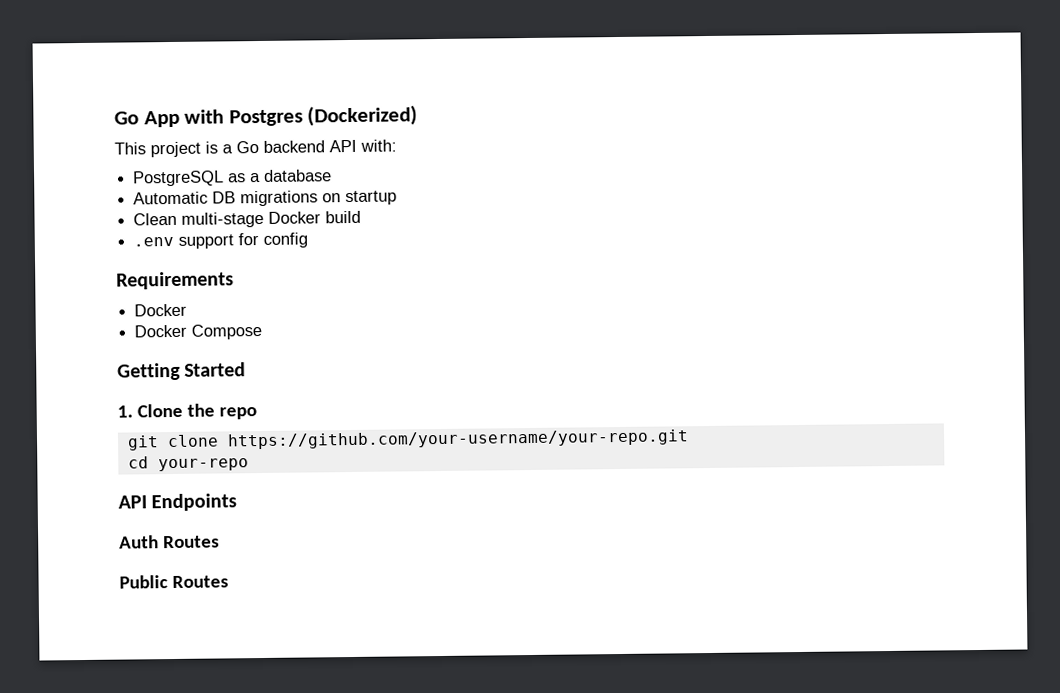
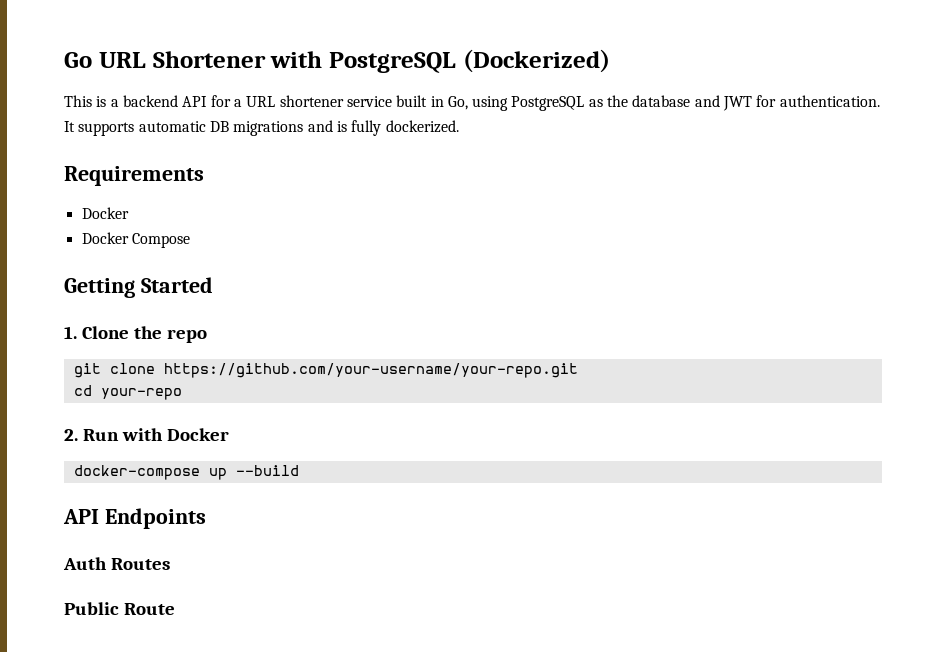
[114,109,303,128] Go App with Postgres -> [64,51,456,73] Go URL Shortener with PostgreSQL
[150,141,201,158] project -> (92, 101) none
[236,141,259,154] Go -> (119, 103) none
[360,139,397,152] with: // -> [210,95,509,111] for a URL shortener service built in Go, using
[250,172,262,183] a -> [607,95,629,107] the
[133,190,398,207] [133,210,362,228] [133,232,309,249] // Automatic DB migrations on startup // Clean multi-stage Docker build // .env support for config -> [694,95,880,111] [64,120,459,136] and JWT for authentication. It supports automatic DB migrations and is fully dockerized.
(249, 465) none -> [64,428,229,441] [73,465,299,480] // 2. Run with Docker // docker-compose up --build
[171,575,229,589] Routes -> [123,603,175,615] Route

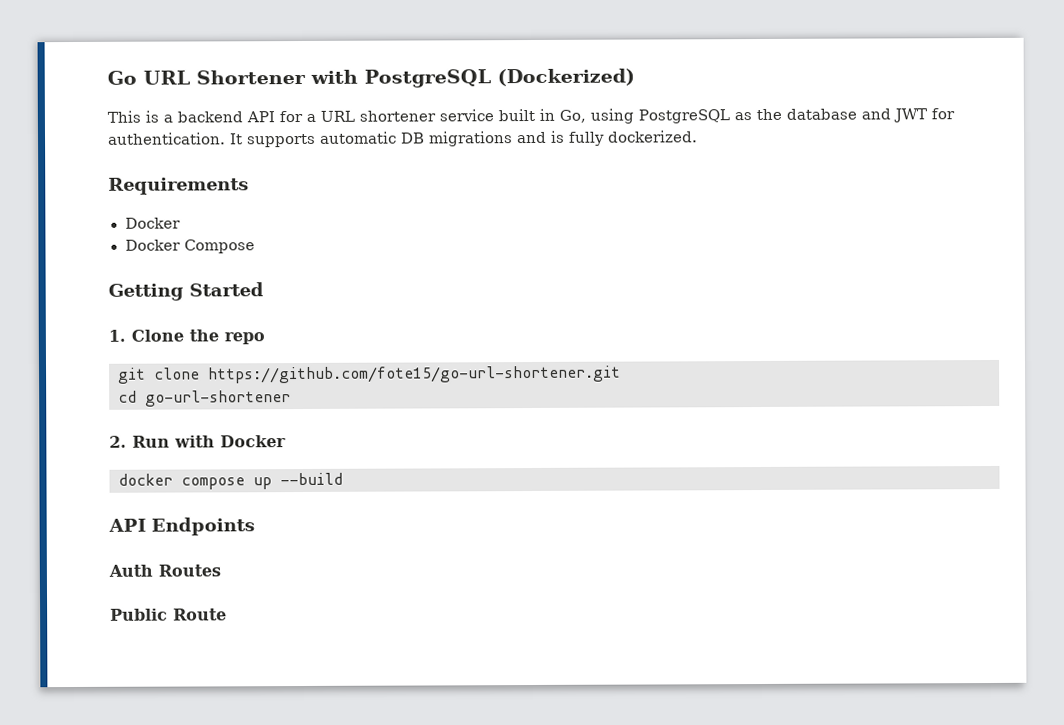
[163,363,578,378] https://github.com/your-username/your-repo.git -> [208,365,621,384] https://github.com/fote15/go-url-shortener.git
[100,388,182,400] your-repo -> [145,390,291,407] go-url-shortener
[73,465,200,480] docker-compose -> [118,473,245,490] docker compose

